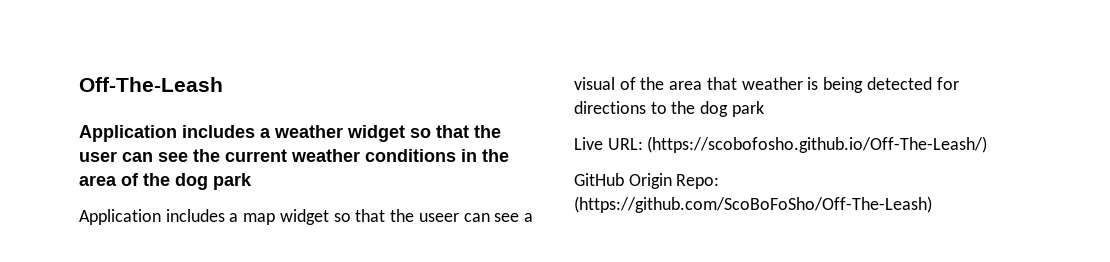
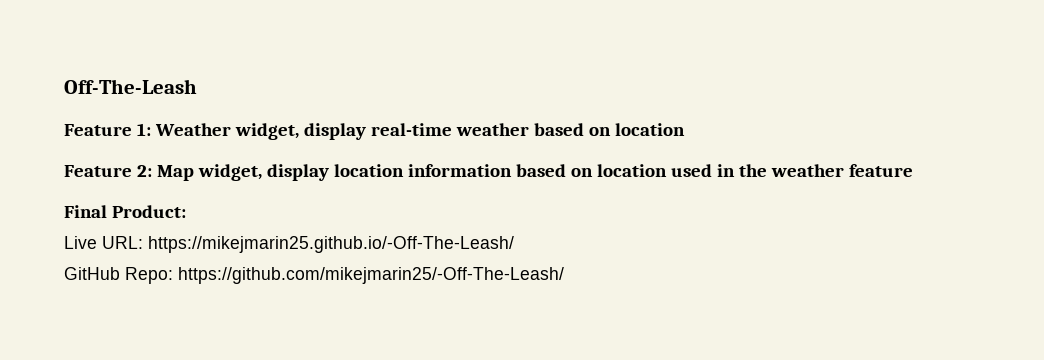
[79,125,501,142] [79,149,509,162] [79,173,252,190] [79,209,533,225] [574,77,959,93] [574,101,764,117] Application includes a weather widget so that the user can see the current weather conditions in the area of the dog park // Application includes a map widget so that the useer can see a visual of the area that weather is being detected for directions to the dog park -> [64,123,685,140] [64,164,913,181] [64,205,186,218] Feature 1: Weather widget, display real-time weather based on location // Feature 2: Map widget, display location information based on location used in the weather feature // Final Product:
[647,136,988,153] (https://scobofosho.github.io/Off-The-Leash/) -> [148,236,514,253] https://mikejmarin25.github.io/-Off-The-Leash/
[628,173,720,189] [574,196,932,213] Origin Repo: (https://github.com/ScoBoFoSho/Off-The-Leash) -> [125,267,564,284] Repo: https://github.com/mikejmarin25/-Off-The-Leash/

